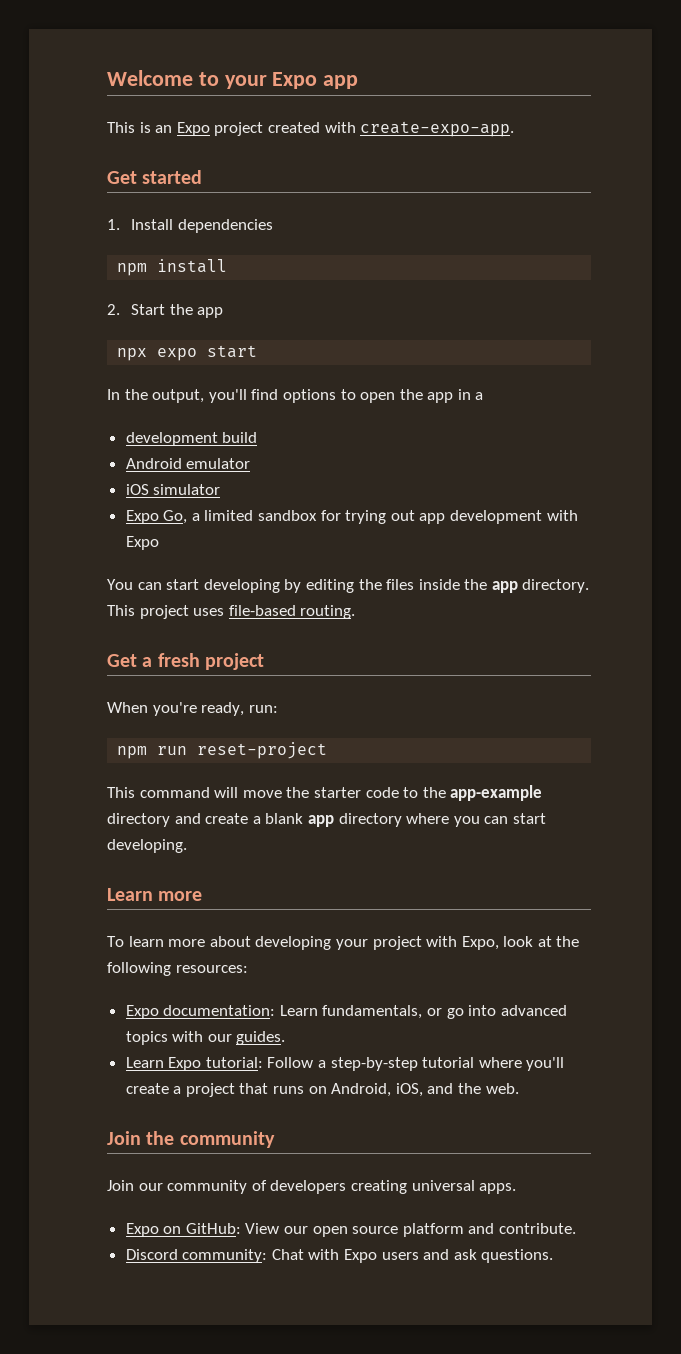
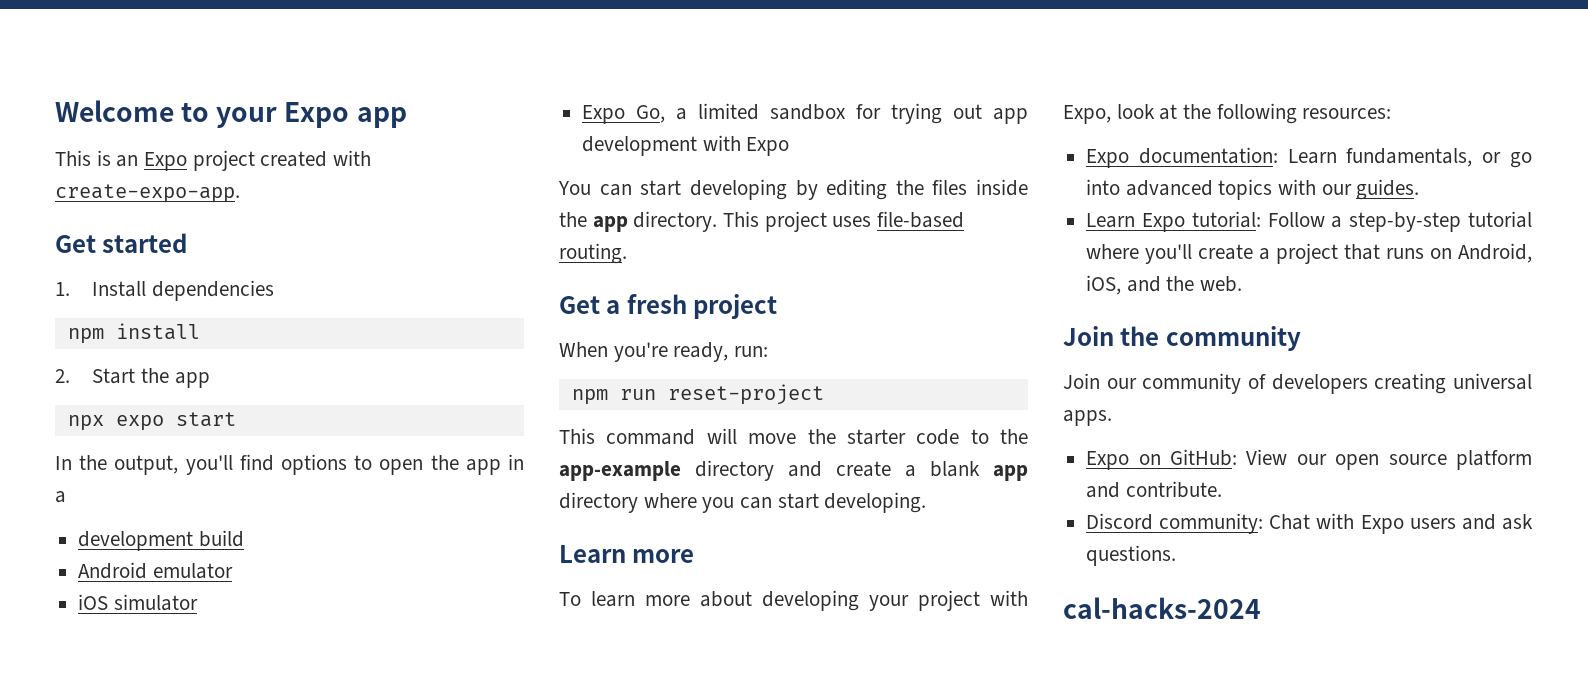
(554, 1256) none -> [1063,597,1261,619] // cal-hacks-2024

